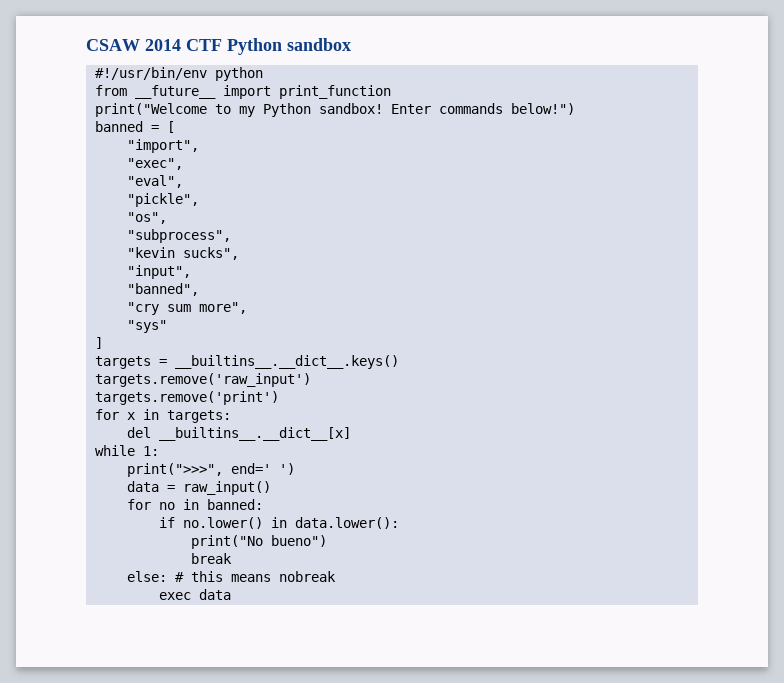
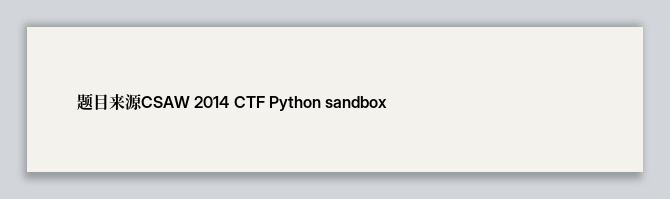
(86, 45) none -> [77,93,143,110] 题目来源
[95,67,264,81] [95,85,392,99] [95,103,576,117] [95,121,176,133] [127,139,200,153] [127,158,184,170] [127,175,184,188] [127,193,200,207] [127,212,168,224] [127,229,232,243] [127,247,240,260] [127,265,192,279] [127,283,200,296] [127,302,248,315] [127,320,168,333] [95,337,104,349] [95,355,400,369] [95,373,312,387] [95,391,280,405] [95,409,232,423] [127,427,352,441] [95,445,160,456] [127,463,296,477] [127,481,272,495] [127,499,264,510] [159,517,400,529] [191,535,328,549] [191,553,233,564] [127,571,337,582] [159,589,232,600] // #!/usr/bin/env python // from __future__ import print_function // print("Welcome to my Python sandbox! Enter commands below!") // banned = [ // "import", // "exec", // "eval", // "pickle", // "os", // "subprocess", // "kevin sucks", // "input", // "banned", // "cry sum more", // "sys" // ] // targets = __builtins__.__dict__.keys() // targets.remove('raw_input') // targets.remove('print') // for x in targets: // del __builtins__.__dict__[x] // while 1: // print(">>>", end=' ') // data = raw_input() // for no in banned: // if no.lower() in data.lower(): // print("No bueno") // break // else: # this means nobreak // exec data -> (388, 102) none

